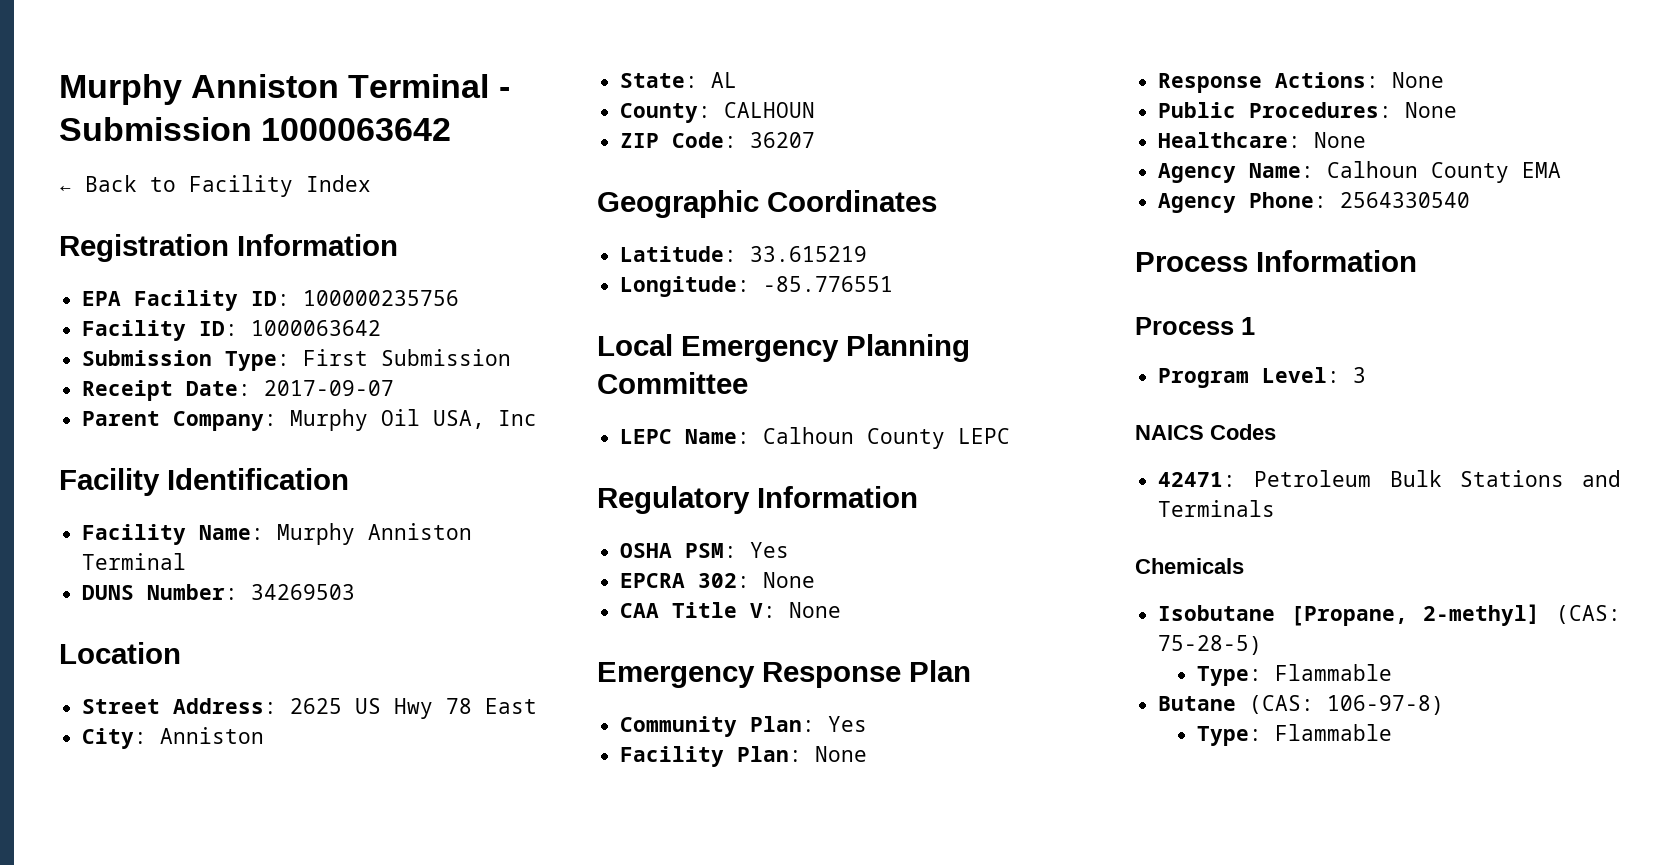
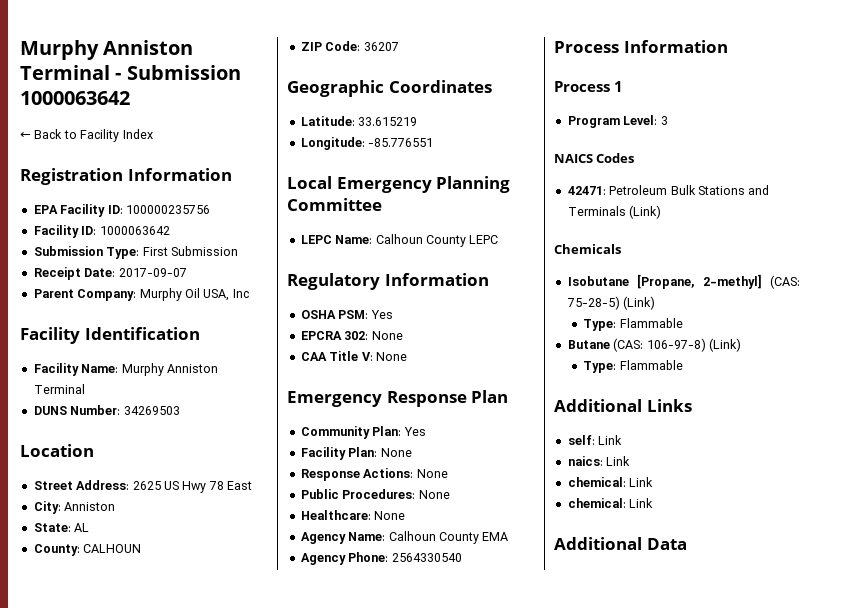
(1276, 508) none -> [629,205,662,219] (Link)
(1263, 645) none -> [623,296,656,310] (Link)
[1197,724,1393,746] // Type: Flammable -> [708,338,741,352] [583,360,683,373] [554,399,692,412] [567,435,623,445] [567,456,631,466] [567,477,654,487] [567,498,654,508] [554,537,687,550] (Link) // Type: Flammable // Additional Links // self: Link // naics: Link // chemical: Link // chemical: Link // Additional Data

